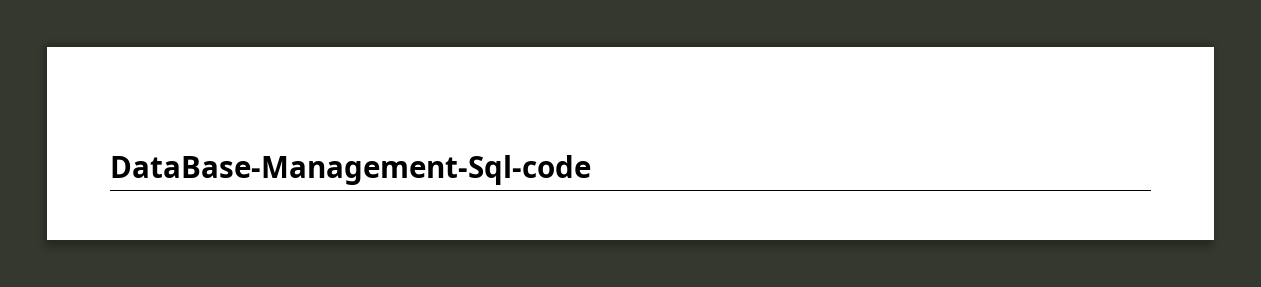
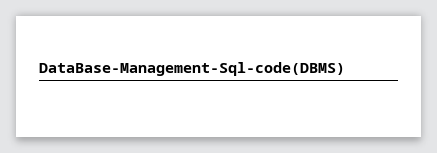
[110,155,591,185] DataBase-Management-Sql-code -> [39,62,345,76] DataBase-Management-Sql-code(DBMS)

